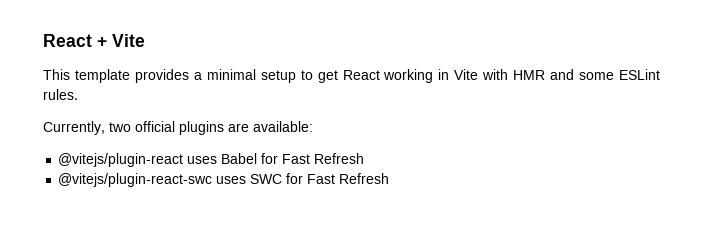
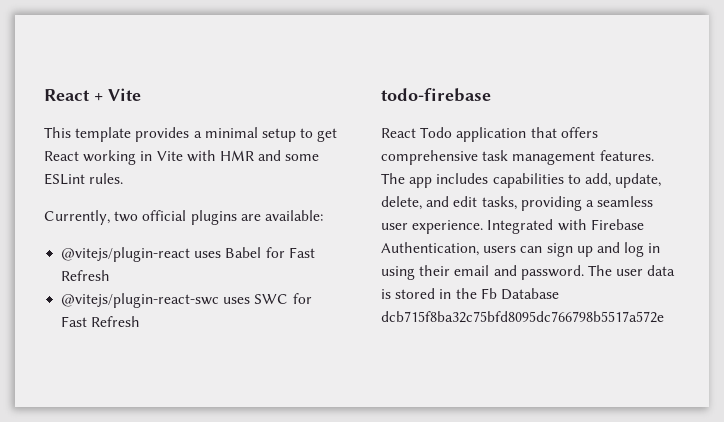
(390, 178) none -> [381,88,491,102] [381,127,598,142] [381,150,654,165] [381,173,662,188] [381,196,654,211] [381,219,644,234] [381,242,661,257] [381,265,676,280] [381,288,559,300] [381,311,664,323] // todo-firebase // React Todo application that offers comprehensive task management features. The app includes capabilities to add, update, delete, and edit tasks, providing a seamless user experience. Integrated with Firebase Authentication, users can sign up and log in using their email and password. The user data is stored in the Fb Database dcb715f8ba32c75bfd8095dc766798b5517a572e

